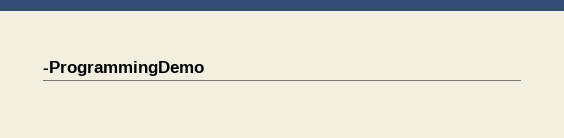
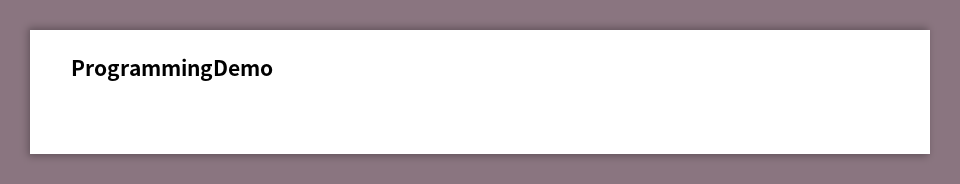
[43,61,204,76] -ProgrammingDemo -> [71,58,273,81] ProgrammingDemo

